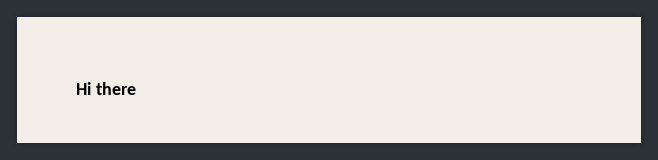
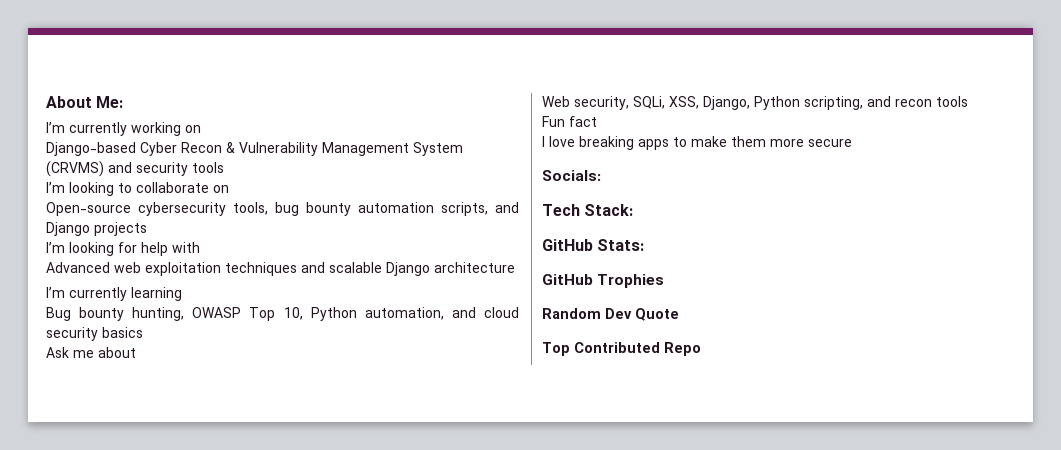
[76,82,136,95] Hi there -> [46,96,124,108] [46,122,201,136] [46,142,463,156] [46,161,224,177] [46,182,229,196] [46,202,519,216] [46,222,147,236] [46,242,200,256] [46,262,515,276] [46,287,182,301] [46,307,519,321] [46,327,143,341] [46,347,136,358] [542,96,968,110] [542,116,597,127] [542,136,852,150] [542,170,601,181] [542,204,634,216] [542,239,645,251] [542,274,665,288] [542,308,679,321] [542,342,701,356] About Me: // I’m currently working on // Django-based Cyber Recon & Vulnerability Management System (CRVMS) and security tools // I’m looking to collaborate on // Open-source cybersecurity tools, bug bounty automation scripts, and Django projects // I’m looking for help with // Advanced web exploitation techniques and scalable Django architecture // I’m currently learning // Bug bounty hunting, OWASP Top 10, Python automation, and cloud security basics // Ask me about // Web security, SQLi, XSS, Django, Python scripting, and recon tools // Fun fact // I love breaking apps to make them more secure // Socials: // Tech Stack: // GitHub Stats: // GitHub Trophies // Random Dev Quote // Top Contributed Repo

